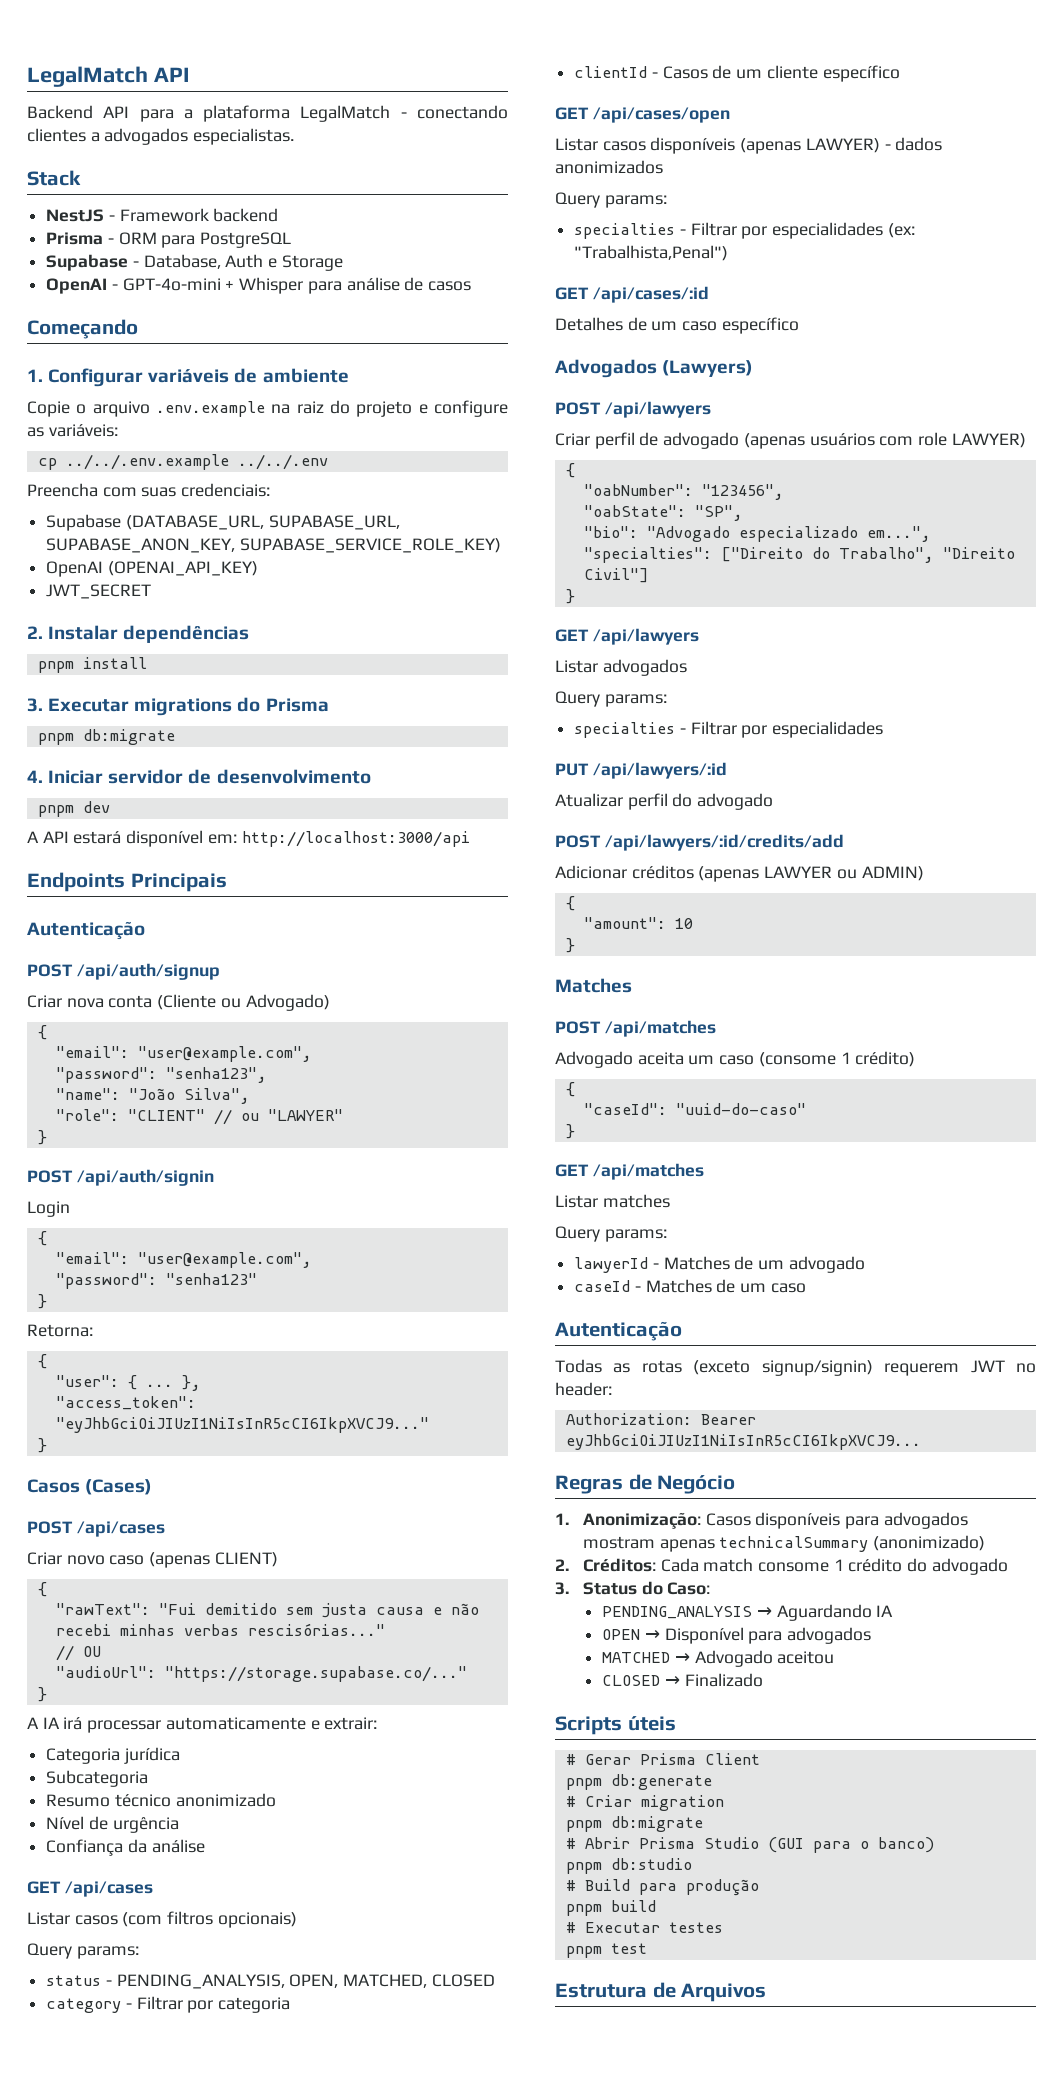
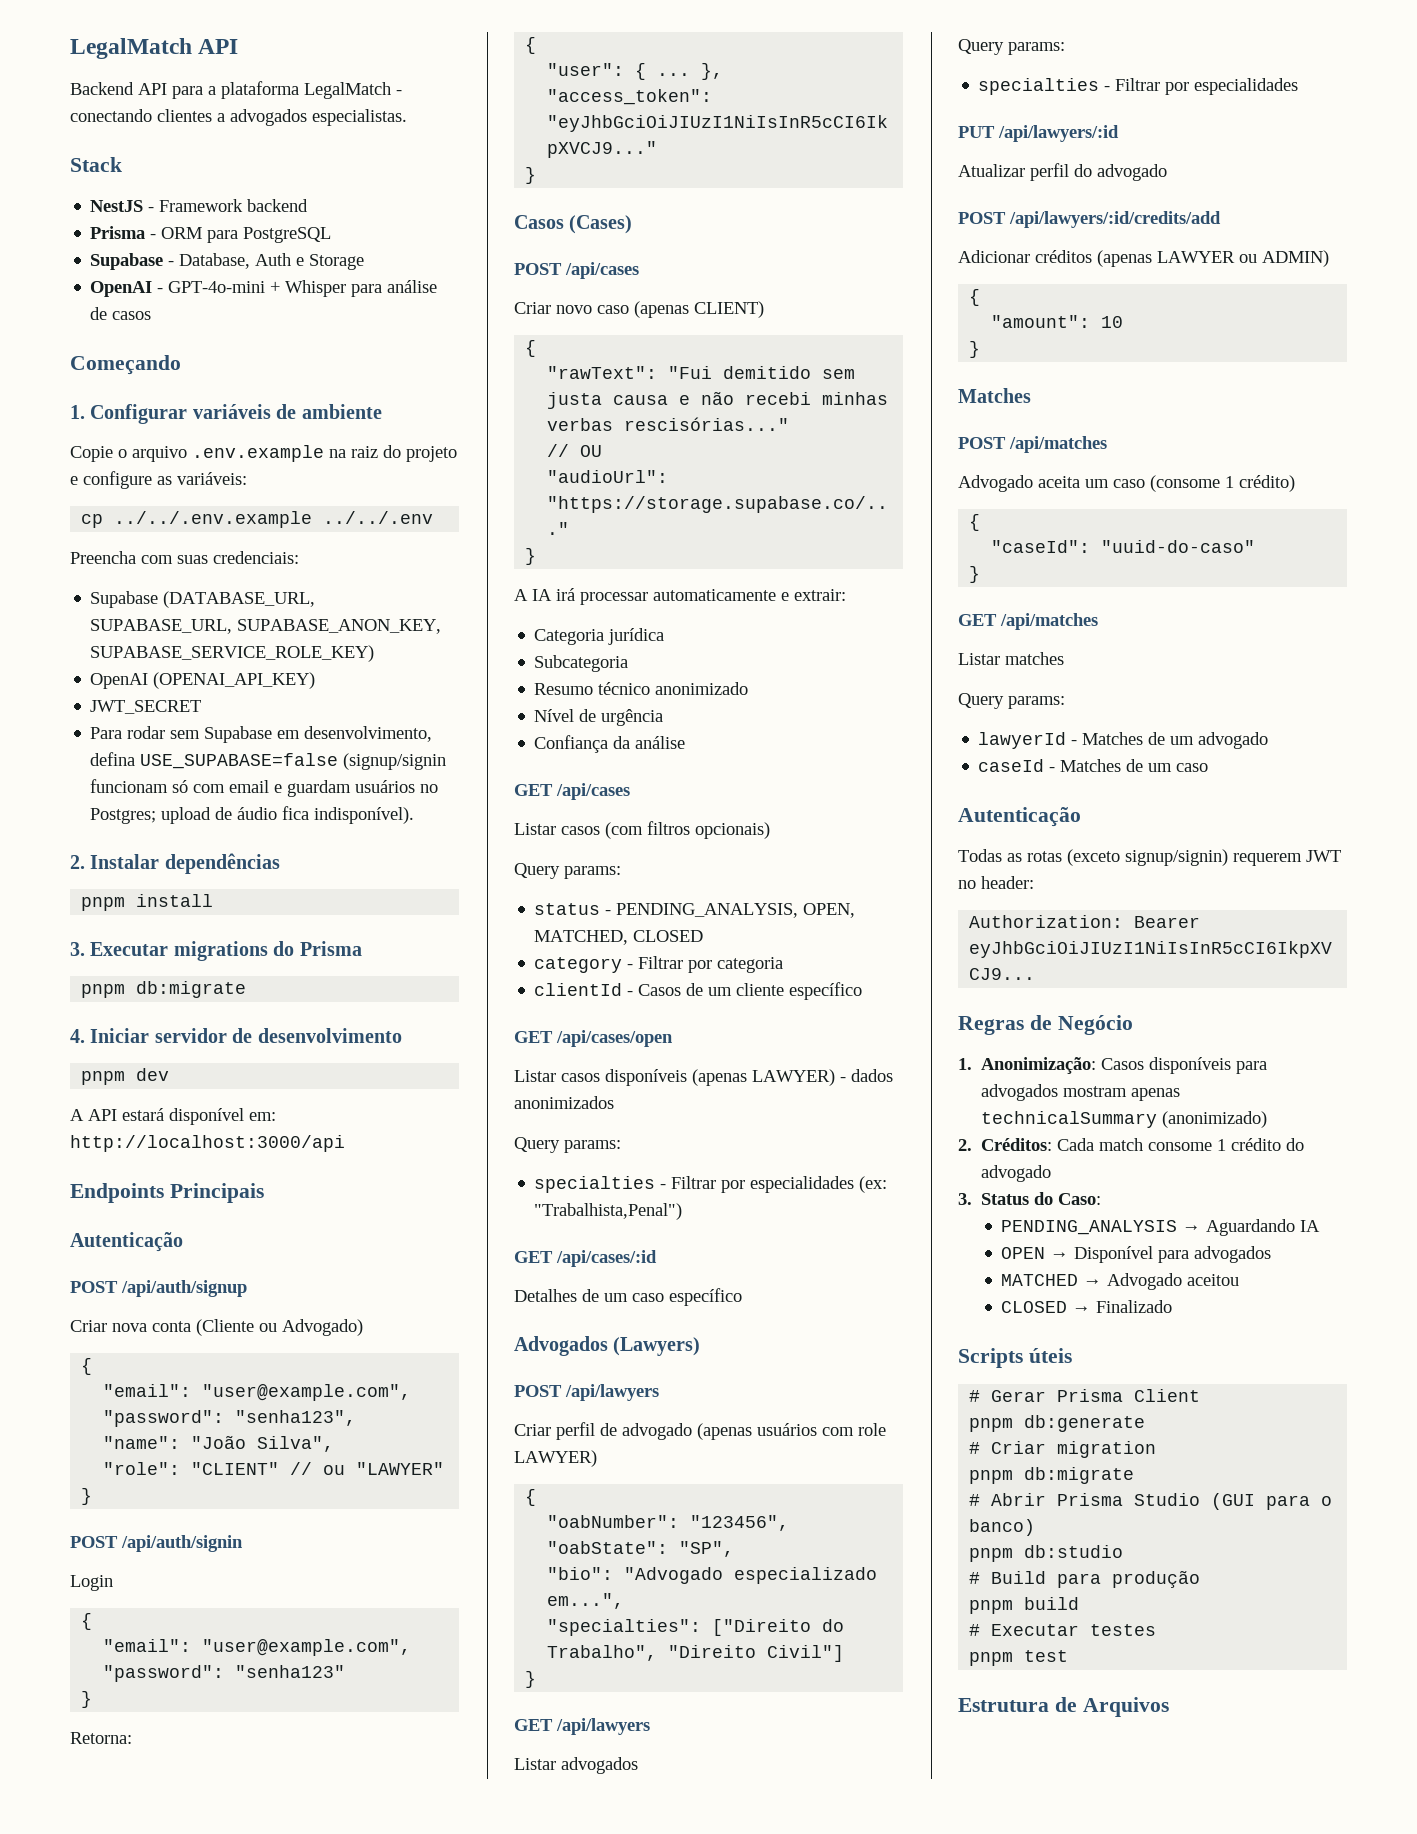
(152, 591) none -> [90,726,433,743] [90,752,447,770] [90,779,439,797] [90,806,415,824] // Para rodar sem Supabase em desenvolvimento, defina USE_SUPABASE=false (signup/signin funcionam só com email e guardam usuários no Postgres; upload de áudio fica indisponível).

